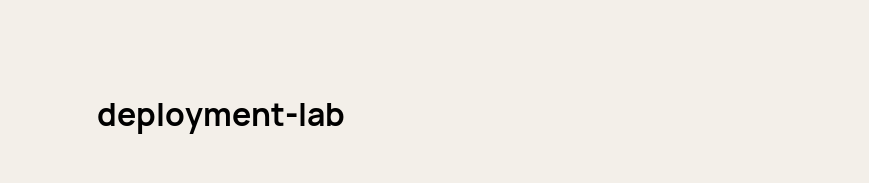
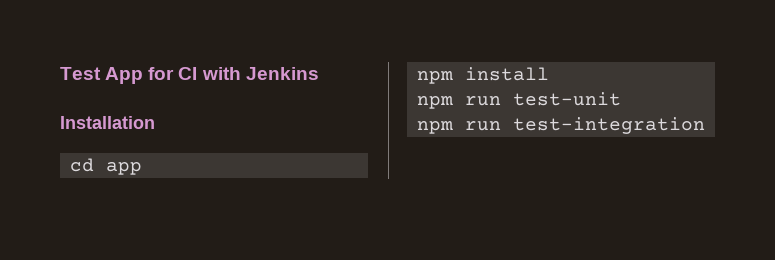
[97,103,345,134] deployment-lab -> [60,67,319,84] [60,116,155,129] [69,158,142,175] [416,67,549,84] [416,92,621,109] [416,117,705,134] Test App for CI with Jenkins // Installation // cd app // npm install // npm run test-unit // npm run test-integration

